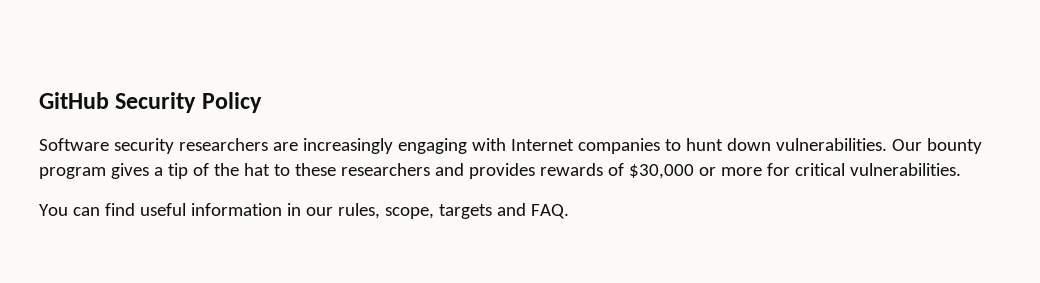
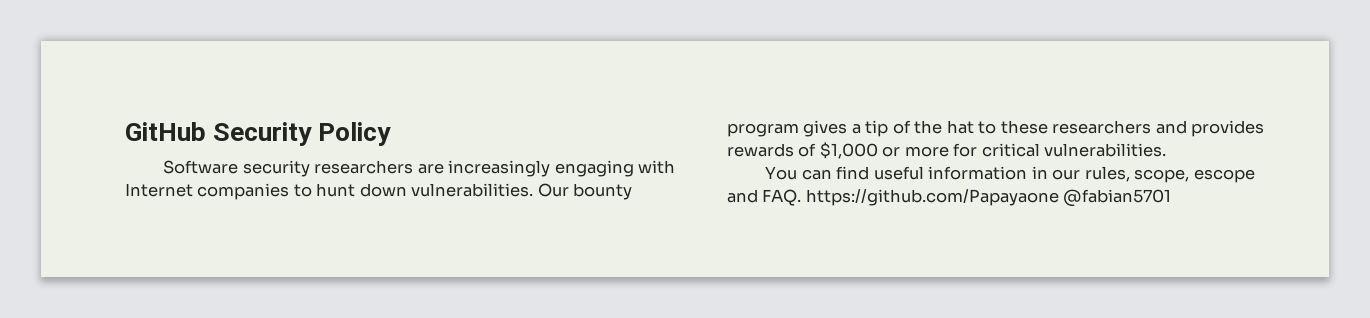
[628,164,694,179] $30,000 -> [819,142,878,159] $1,000
[438,204,492,219] targets -> [1193,169,1255,183] escope
(569, 211) none -> [805,189,1172,207] https://github.com/Papayaone @fabian5701

